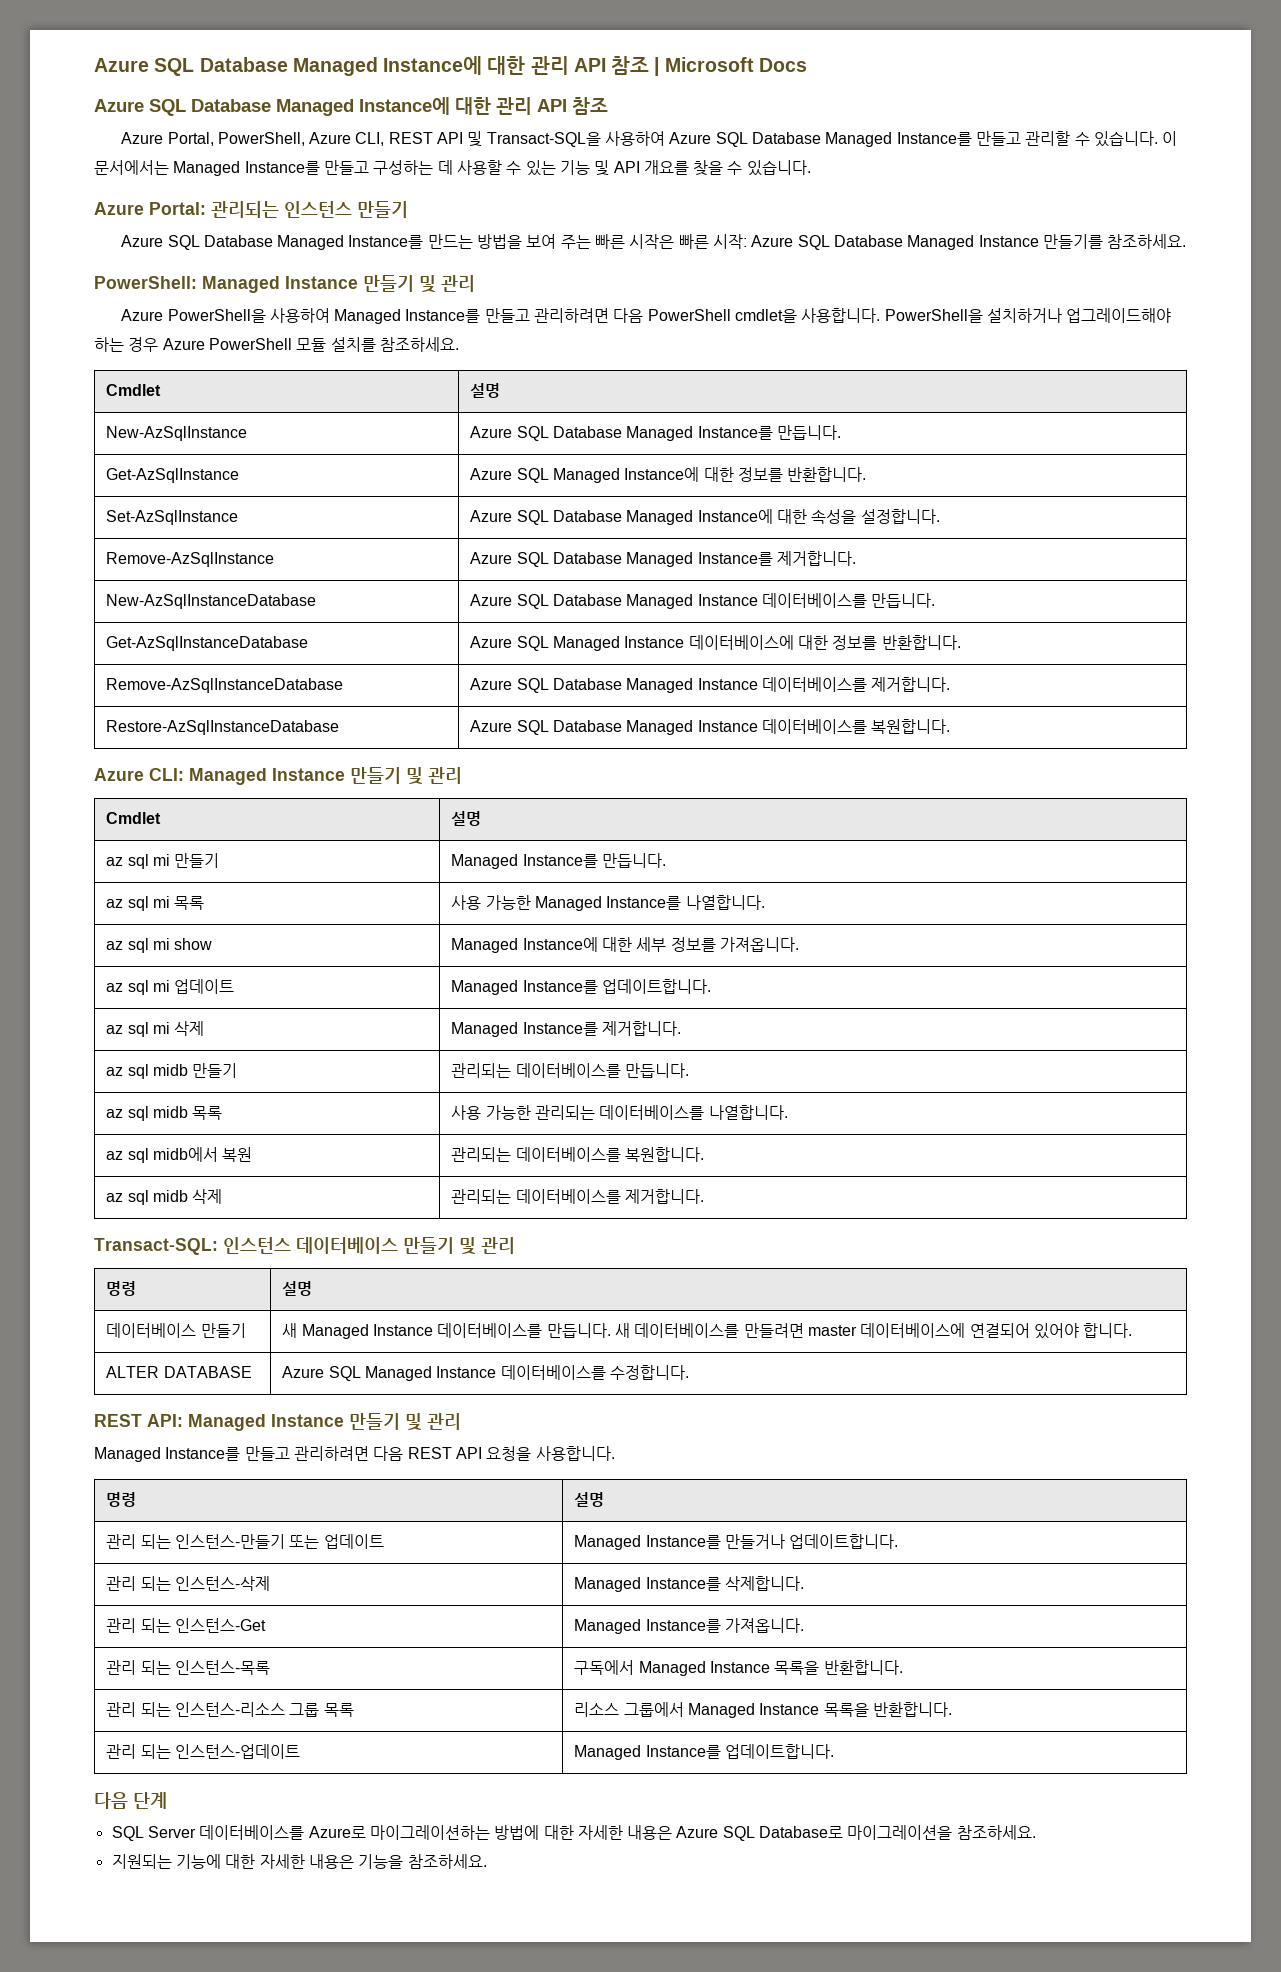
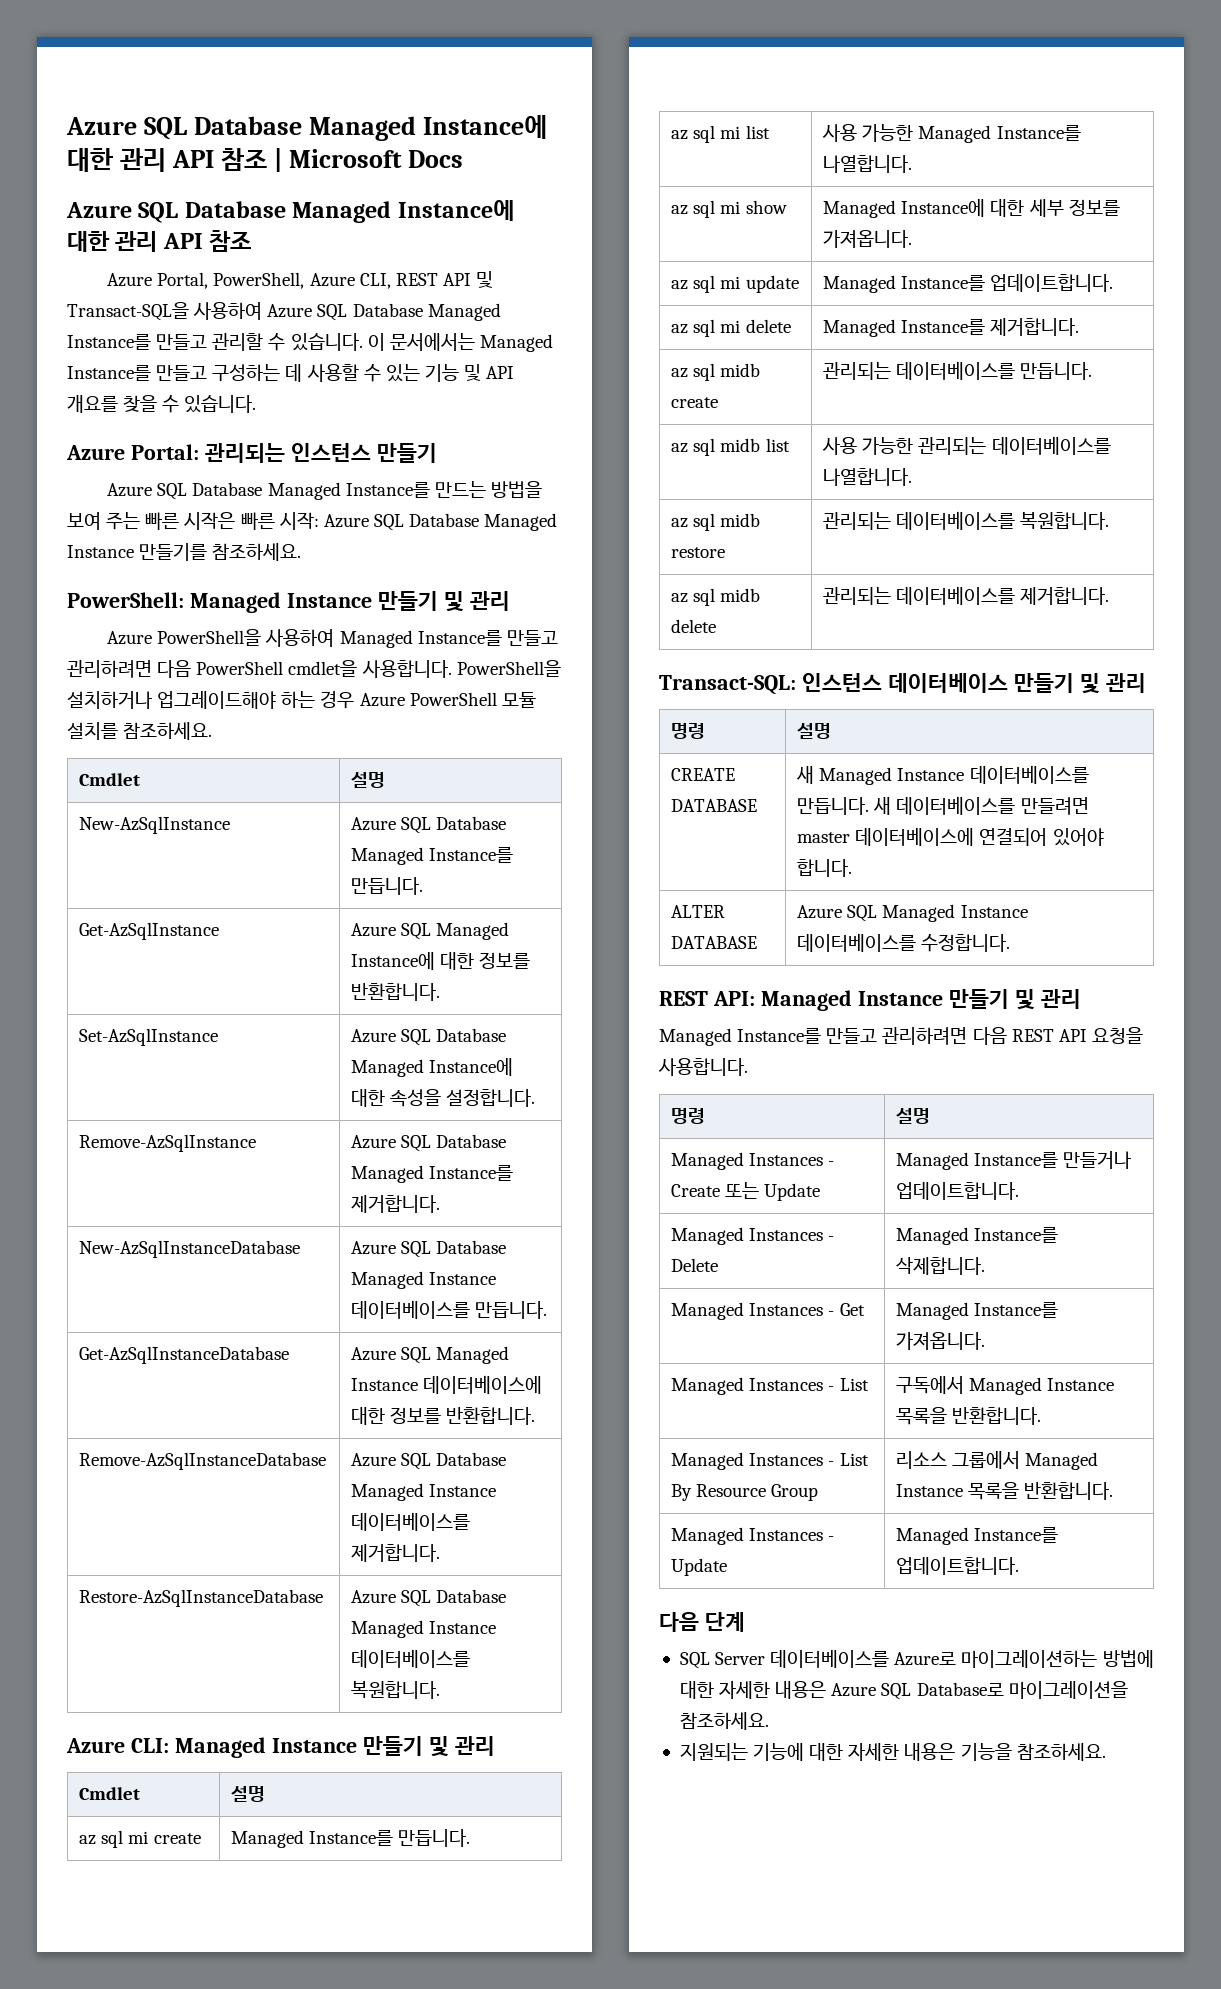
[174,853,220,868] 만들기 -> [153,1833,201,1844] create
[174,896,205,910] 목록 -> [745,125,770,139] list
[174,979,235,994] 업데이트 -> [745,275,799,293] update
[174,1021,205,1036] 삭제 -> [745,319,791,333] delete
[192,1063,238,1078] 만들기 -> [671,397,719,408] create
[192,1106,223,1120] 목록 -> [765,438,790,452] list
[152,1147,253,1162] midb에서 복원 -> [720,513,761,527] [671,547,726,558] midb restore
[192,1189,223,1204] 삭제 -> [671,619,717,633] delete
[106,1323,246,1338] 데이터베이스 만들기 -> [671,768,736,781] [671,799,758,812] CREATE DATABASE
[106,1534,384,1549] 관리 되는 인스턴스-만들기 또는 업데이트 -> [671,1152,835,1170] [671,1182,821,1201] Managed Instances - Create 또는 Update
[106,1576,270,1591] 관리 되는 인스턴스-삭제 -> [671,1227,835,1245] [671,1258,719,1272] Managed Instances - Delete
[106,1618,266,1633] 관리 되는 인스턴스-Get -> [671,1302,865,1320] Managed Instances - Get
[106,1660,270,1675] 관리 되는 인스턴스-목록 -> [671,1377,869,1395] Managed Instances - List
[106,1702,354,1717] 관리 되는 인스턴스-리소스 그룹 목록 -> [671,1452,869,1470] [671,1484,819,1501] Managed Instances - List By Resource Group
[106,1744,300,1759] 관리 되는 인스턴스-업데이트 -> [671,1527,835,1545] [671,1558,728,1576] Managed Instances - Update

